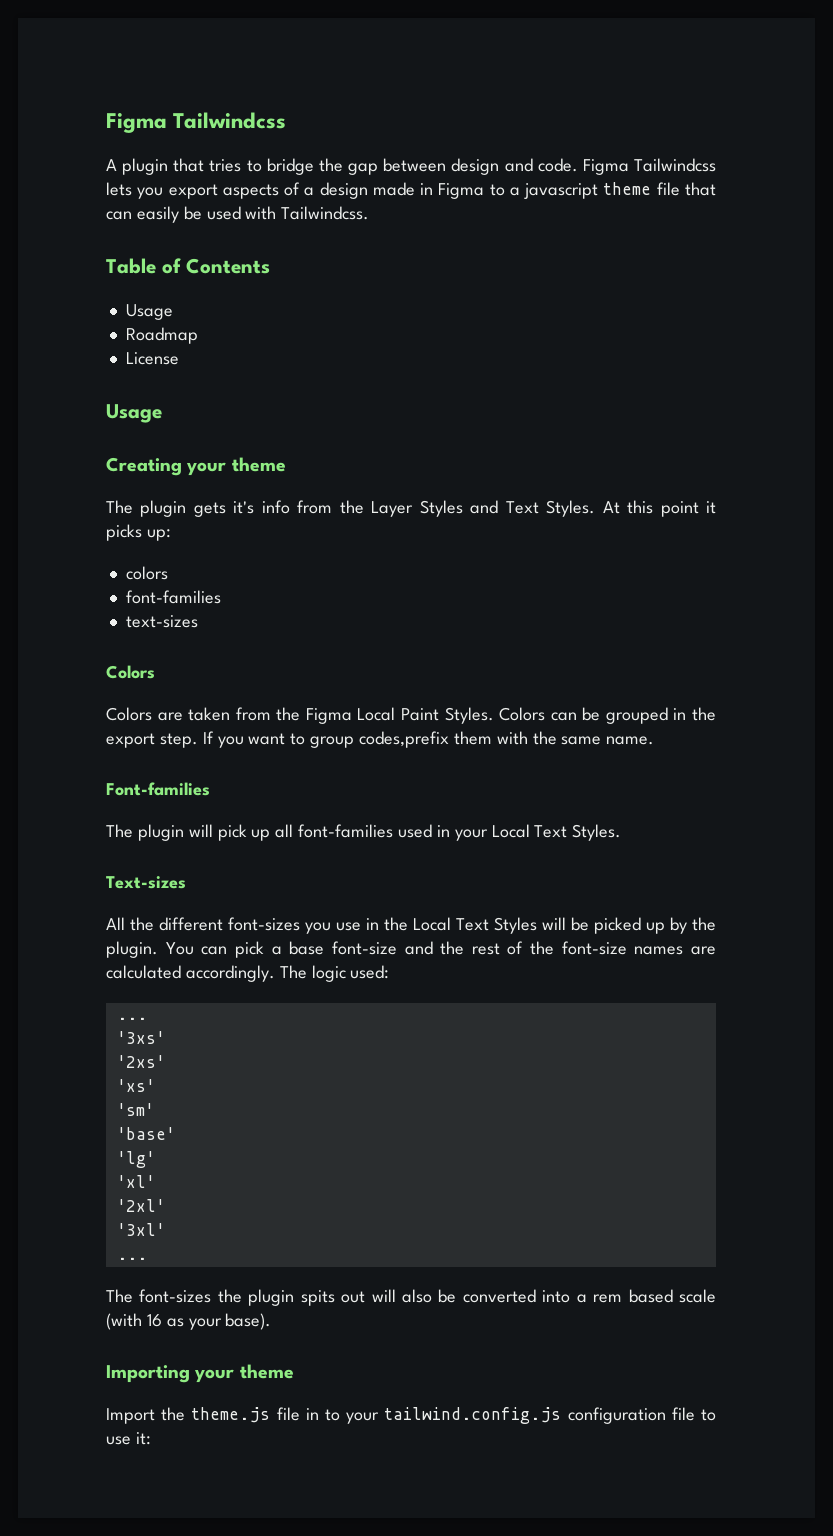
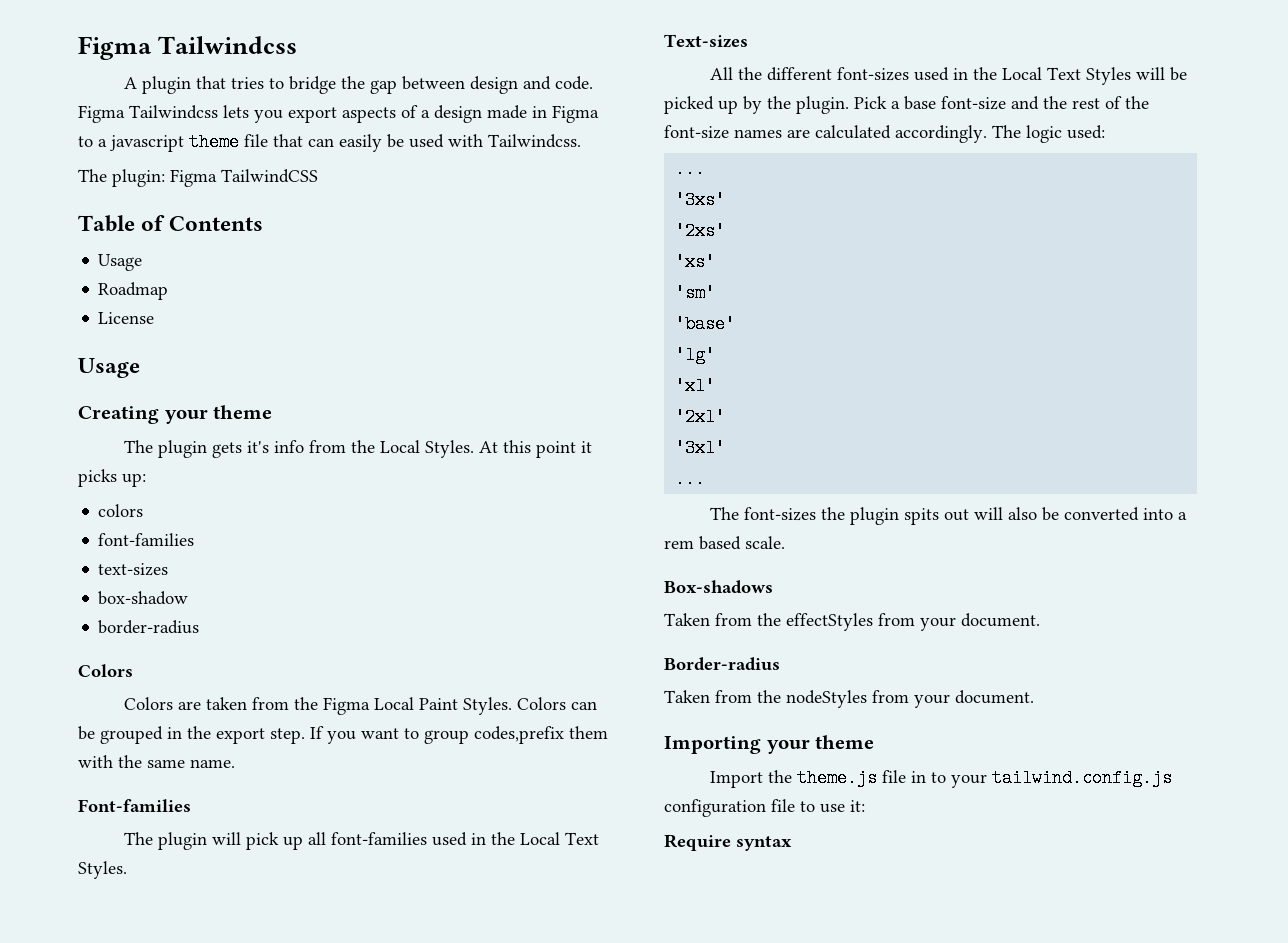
(370, 213) none -> [78,169,318,187] // The plugin: Figma TailwindCSS
[371,500,539,517] Layer Styles and Text -> [379,440,420,453] Local
(198, 621) none -> [98,591,189,605] [98,620,200,634] // box-shadow // border-radius
[454,829,488,841] your -> [490,832,515,845] the
[305,922,361,934] you use -> [913,67,949,81] used
[165,941,264,958] You can pick -> [854,96,887,109] Pick
[679,1289,717,1303] [106,1313,272,1330] scale (with 16 as your base). -> [745,536,785,549] [664,580,773,594] [664,613,1040,631] [664,657,780,671] [664,690,1034,708] scale. // Box-shadows // Taken from the effectStyles from your document. // Border-radius // Taken from the nodeStyles from your document.
(151, 1438) none -> [664,834,792,851] // Require syntax

